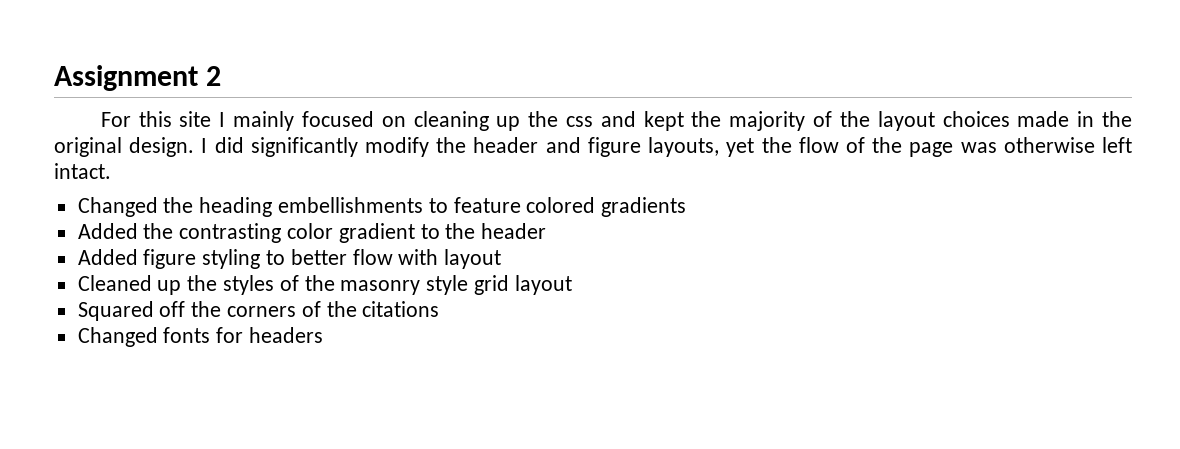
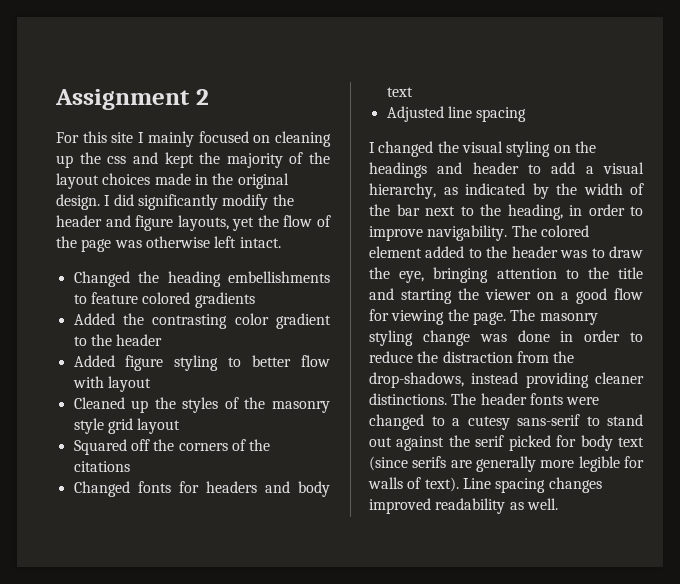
(324, 335) none -> [264,481,330,497] [386,87,413,97] [386,106,527,122] [369,141,596,157] [369,162,644,178] [369,183,644,199] [369,204,643,220] [369,225,589,241] [369,246,643,258] [369,267,643,283] [369,288,643,304] [369,309,598,325] [369,330,643,346] [369,351,575,363] [369,372,644,388] [369,393,600,405] [369,414,643,430] [369,435,644,451] [369,456,644,472] [368,477,602,493] [369,498,558,514] and body text // Adjusted line spacing // I changed the visual styling on the headings and header to add a visual hierarchy, as indicated by the width of the bar next to the heading, in order to improve navigability. The colored element added to the header was to draw the eye, bringing attention to the title and starting the viewer on a good flow for viewing the page. The masonry styling change was done in order to reduce the distraction from the drop-shadows, instead providing cleaner distinctions. The header fonts were changed to a cutesy sans-serif to stand out against the serif picked for body text (since serifs are generally more legible for walls of text). Line spacing changes improved readability as well.

